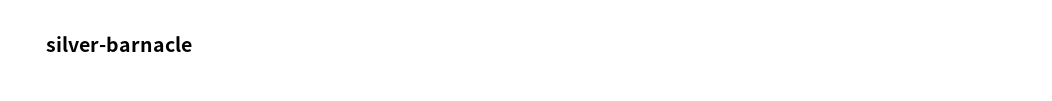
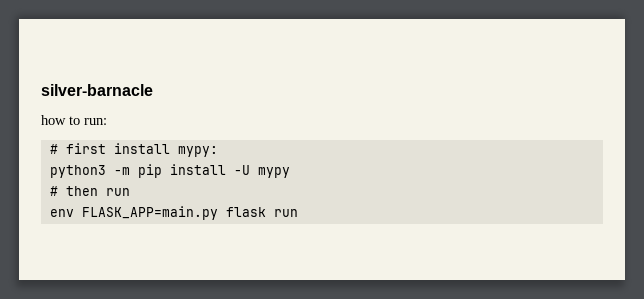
(192, 44) none -> [41,115,107,125] [49,143,218,157] [49,164,290,178] [49,186,130,196] [49,206,298,220] // how to run: // # first install mypy: // python3 -m pip install -U mypy // # then run // env FLASK_APP=main.py flask run

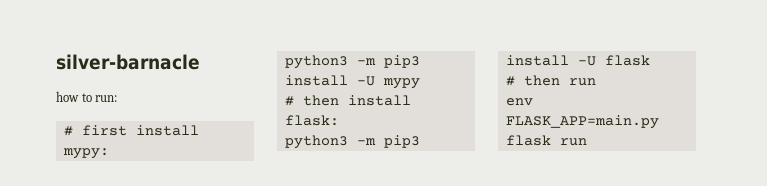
[137,164,162,178] pip -> [383,55,420,68] pip3
(290, 172) none -> [284,95,411,106] [284,115,339,126] [284,135,420,149] [505,55,650,66] // # then install flask: // python3 -m pip3 install -U flask

